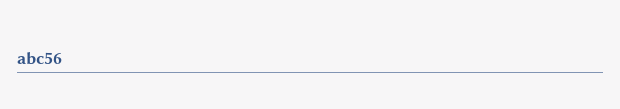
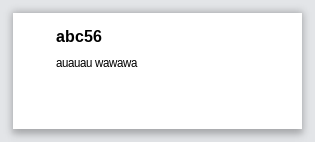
(62, 58) none -> [56,60,139,67] // auauau wawawa

